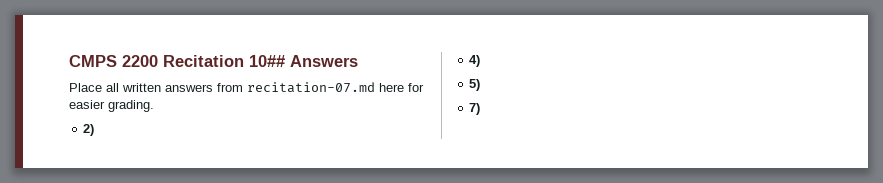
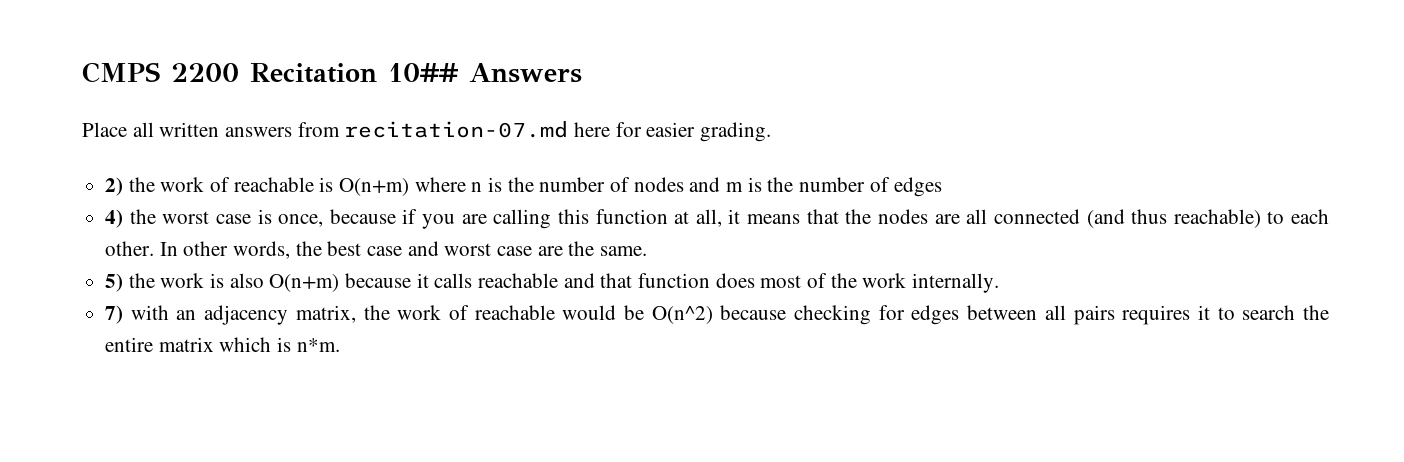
[469,55,481,67] [469,79,481,91] [469,103,481,115] // 4) // 5) // 7) -> [128,177,942,197] [105,209,1329,229] [105,241,648,259] [105,273,1000,293] [105,305,1330,325] [105,337,340,352] the work of reachable is O(n+m) where n is the number of nodes and m is the number of edges // 4) the worst case is once, because if you are calling this function at all, it means that the nodes are all connected (and thus reachable) to each other. In other words, the best case and worst case are the same. // 5) the work is also O(n+m) because it calls reachable and that function does most of the work internally. // 7) with an adjacency matrix, the work of reachable would be O(n^2) because checking for edges between all pairs requires it to search the entire matrix which is n*m.

